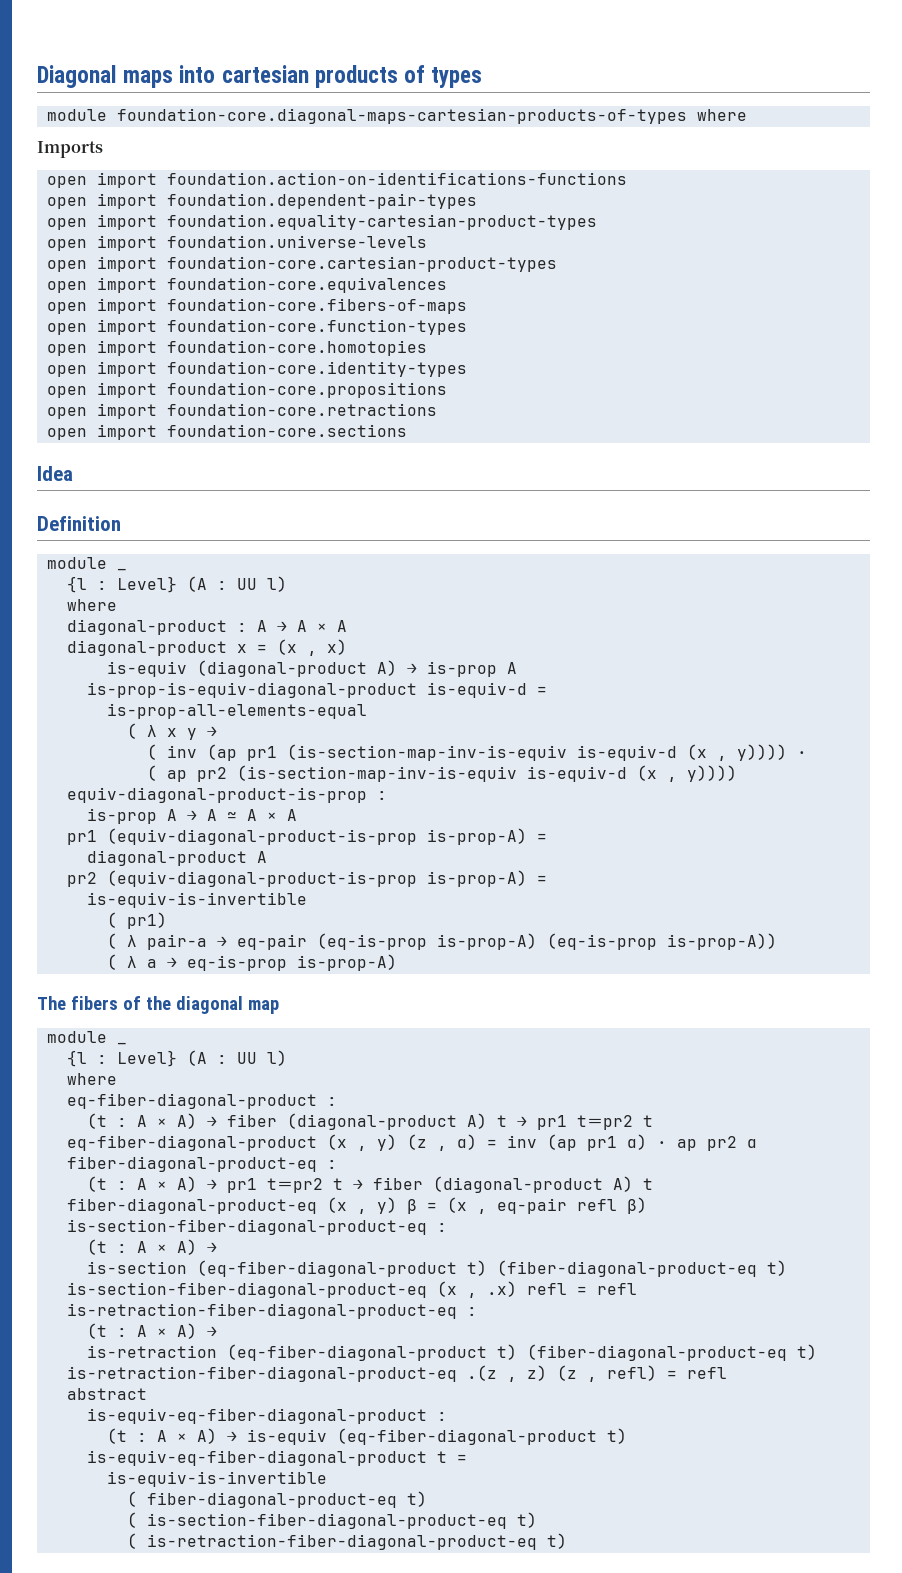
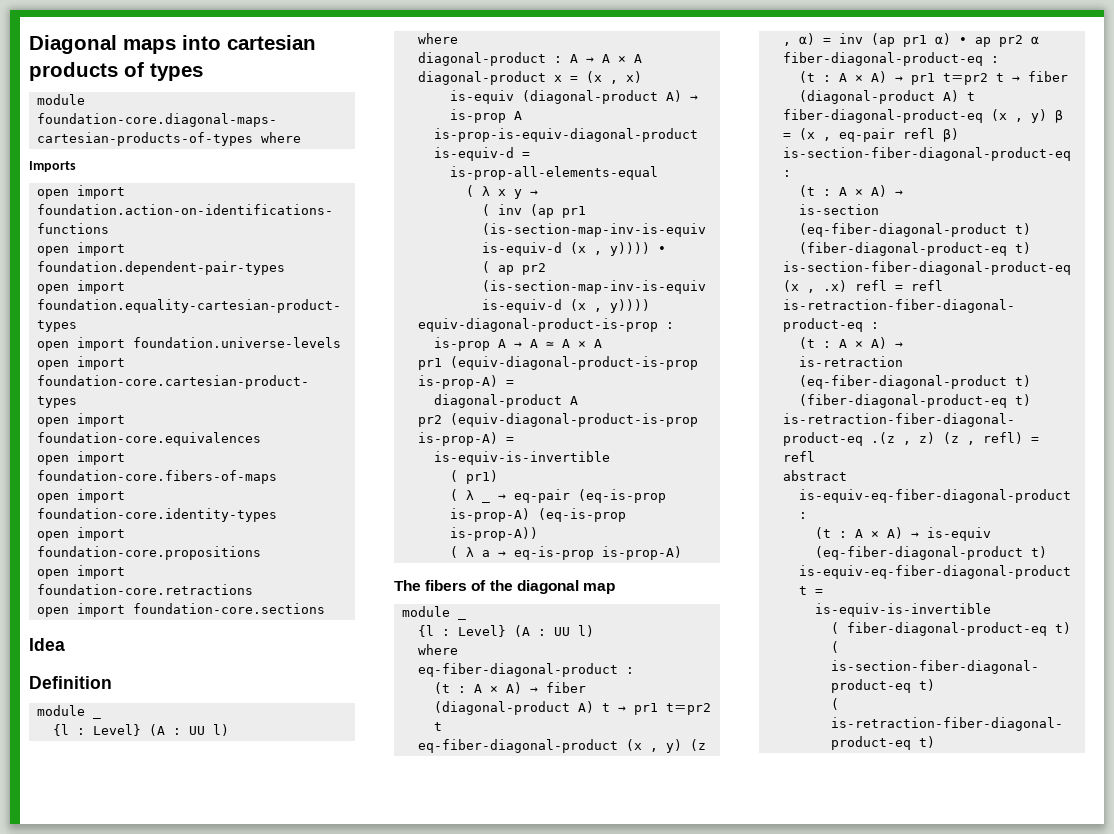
[46,319,467,335] [46,340,427,356] // open import foundation-core.function-types // open import foundation-core.homotopies -> (278, 477) none
[146,934,207,950] pair-a -> [482,500,491,503] _

